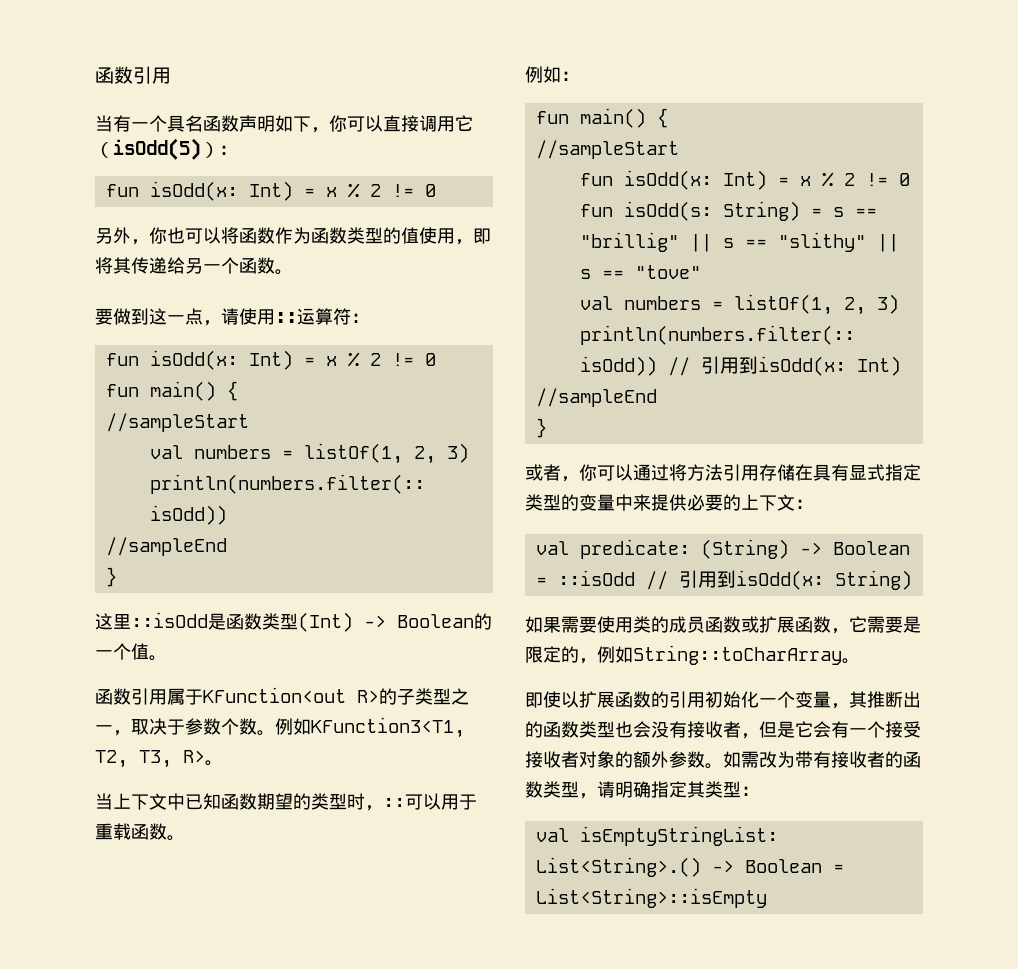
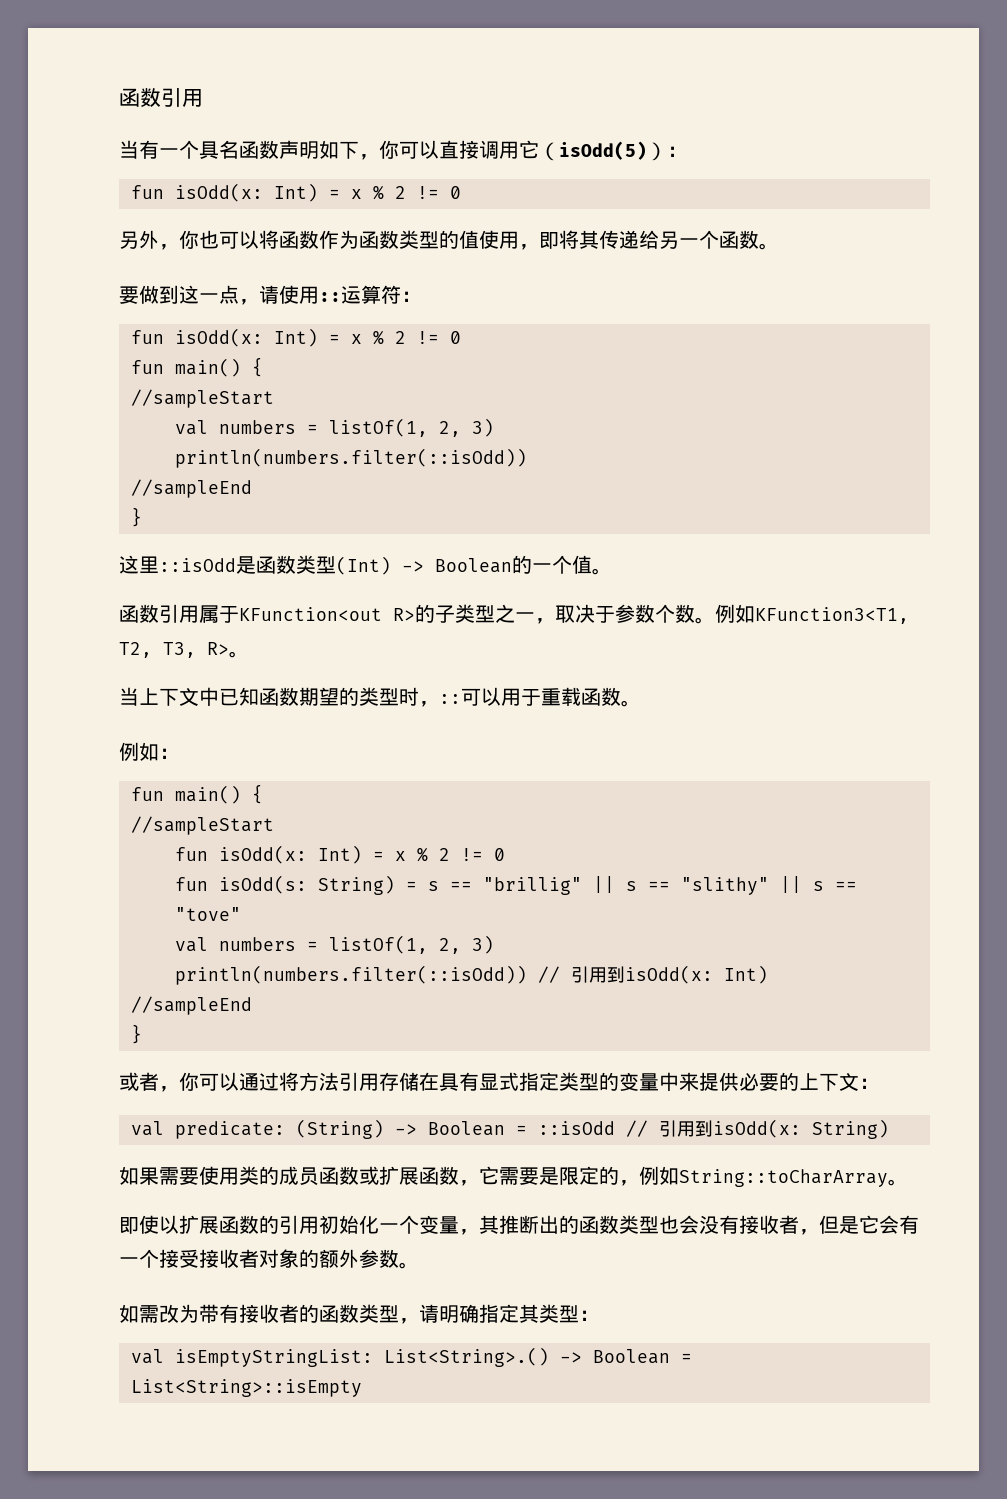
(723, 766) none -> (419, 1265) //

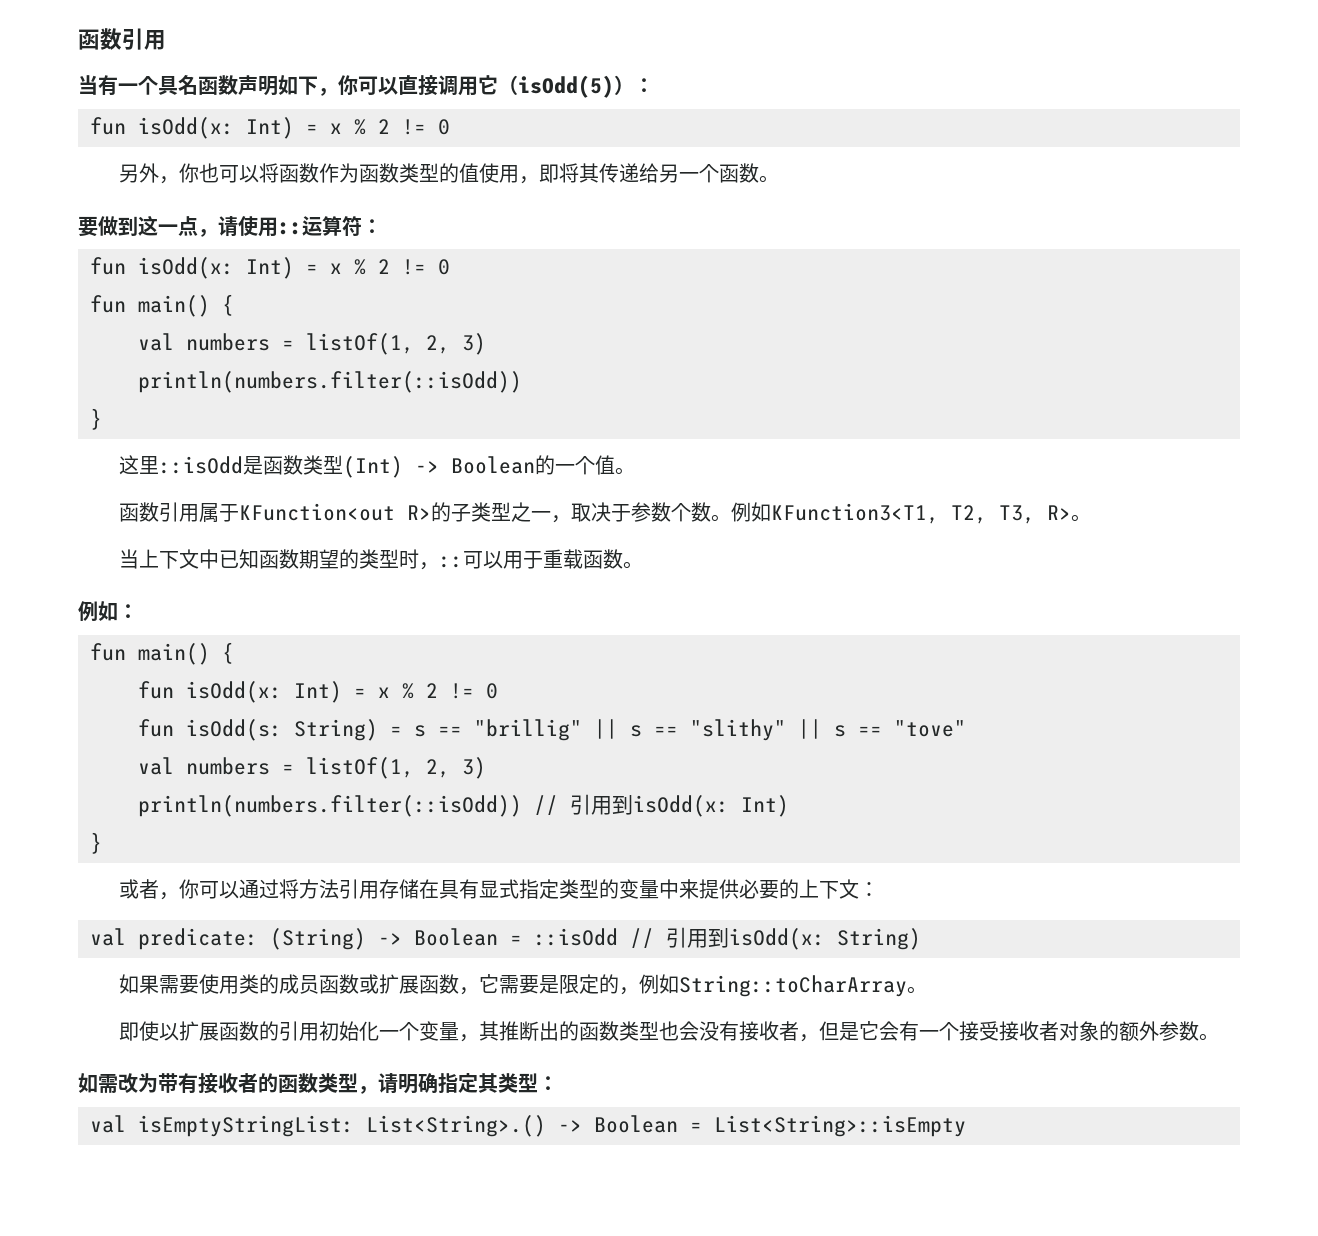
[131,389,274,408] [175,418,494,437] [175,448,527,468] [131,479,252,498] // //sampleStart // val numbers = listOf(1, 2, 3) // println(numbers.filter(::isOdd)) // //sampleEnd -> [138,333,486,355] [138,371,522,393] // val numbers = listOf(1, 2, 3) // println(numbers.filter(::isOdd))
[131,816,274,835] // //sampleStart -> (234, 653) none
[131,996,252,1015] // //sampleEnd -> (789, 806) none

